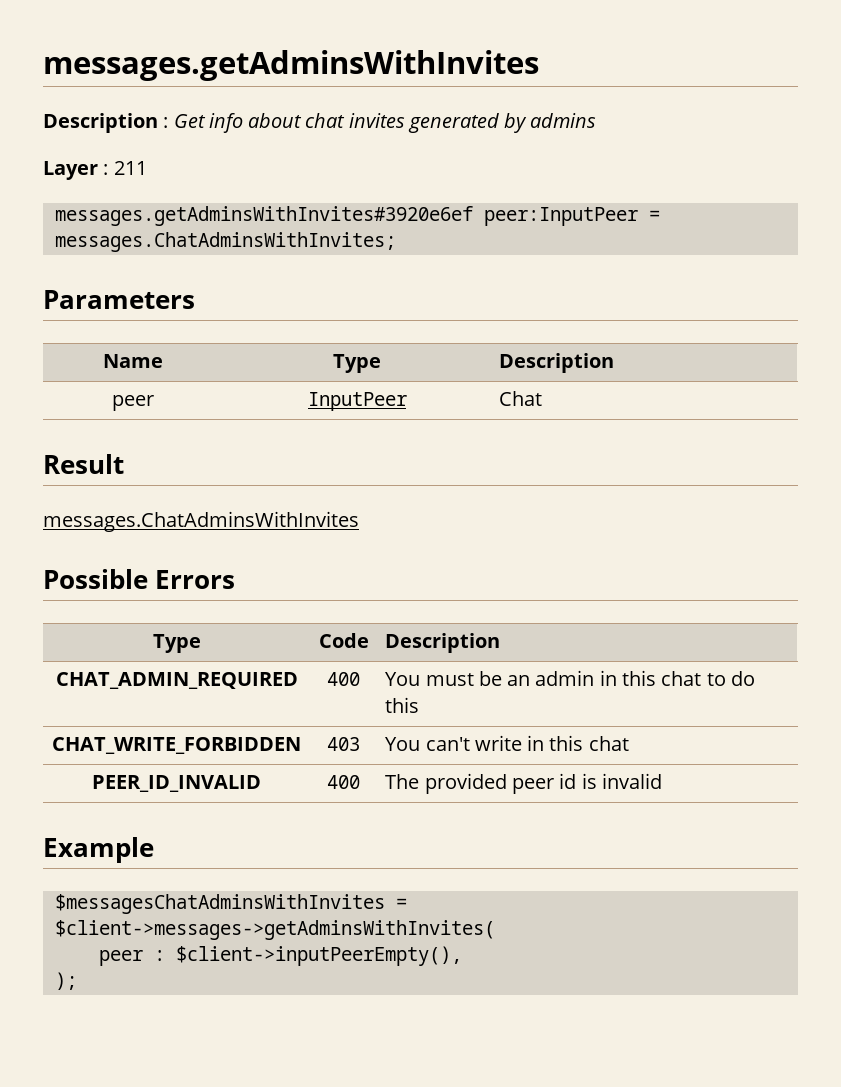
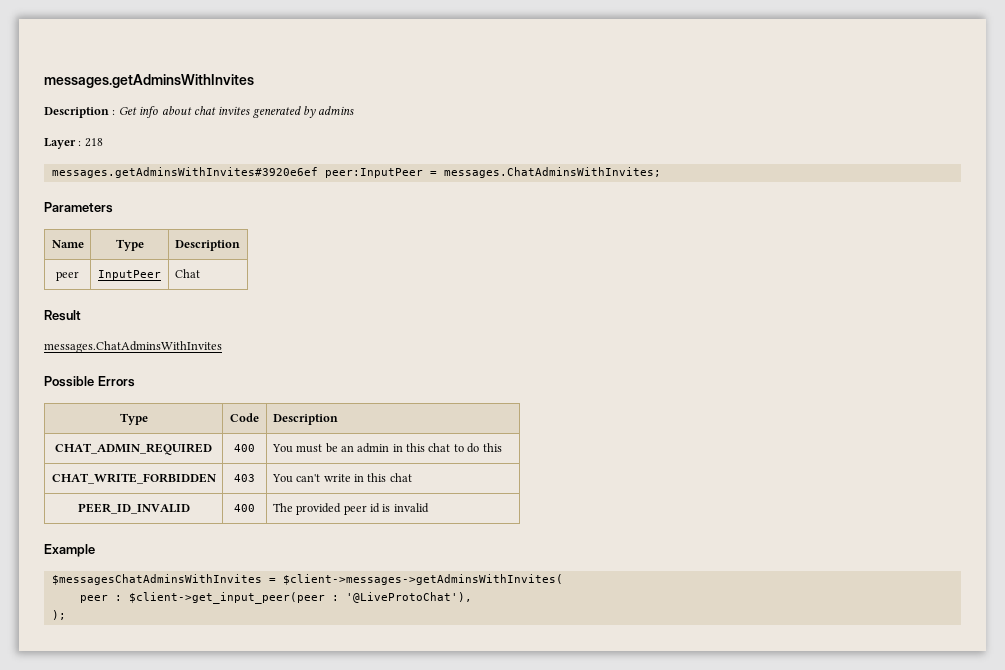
[113,161,147,175] 211 -> [84,138,103,147] 218
[175,946,462,966] $client->inputPeerEmpty(), -> [128,592,472,604] $client->get_input_peer(peer : '@LiveProtoChat'),

